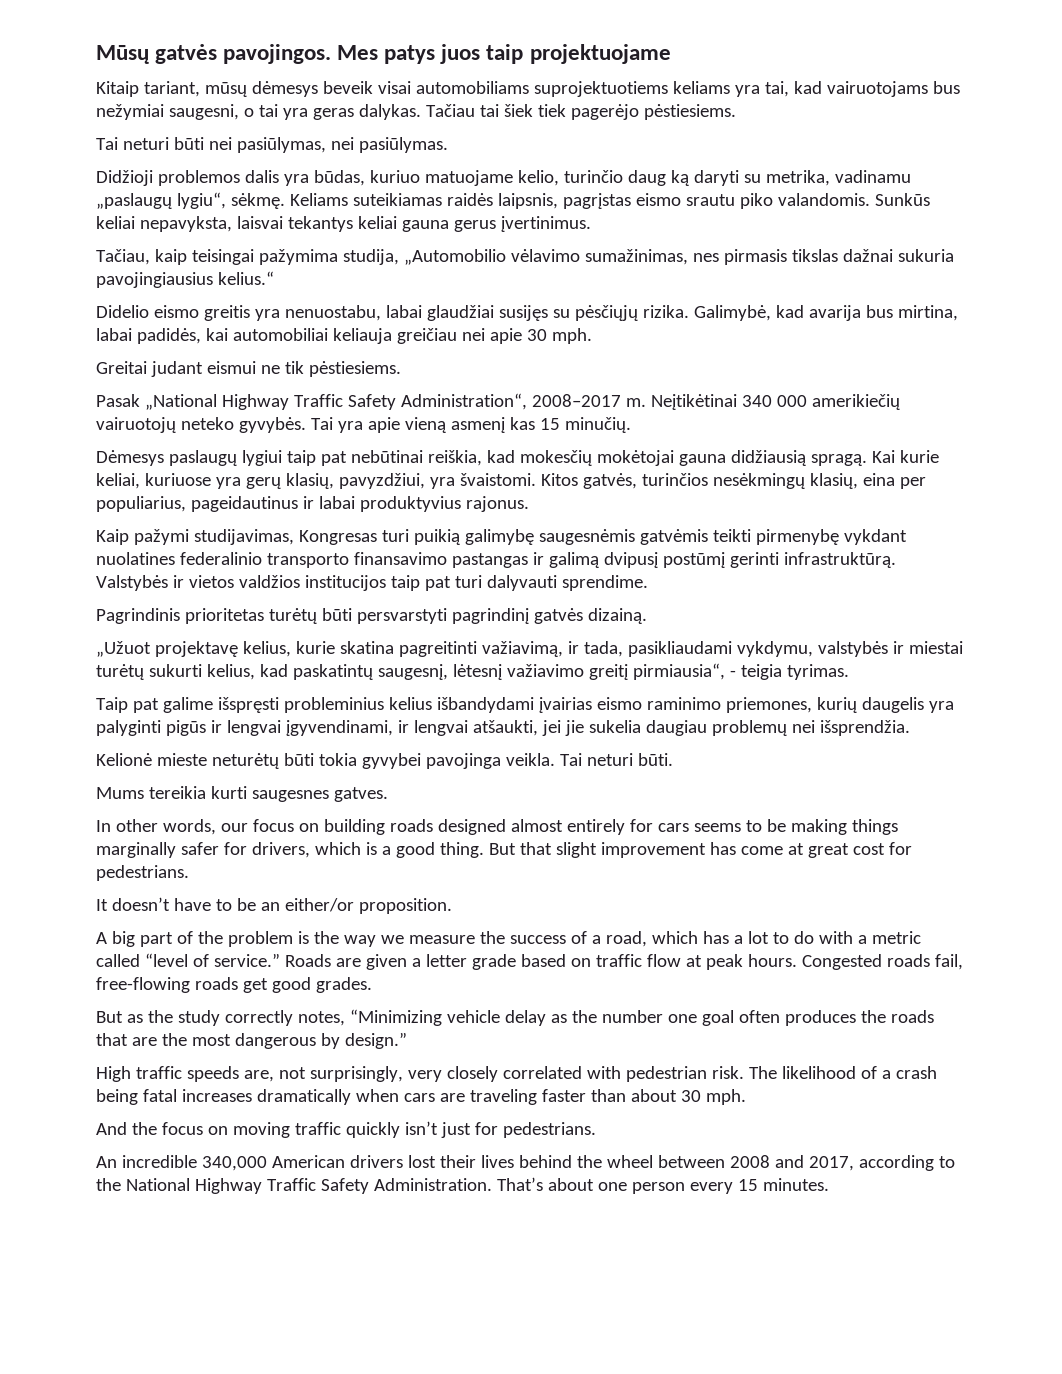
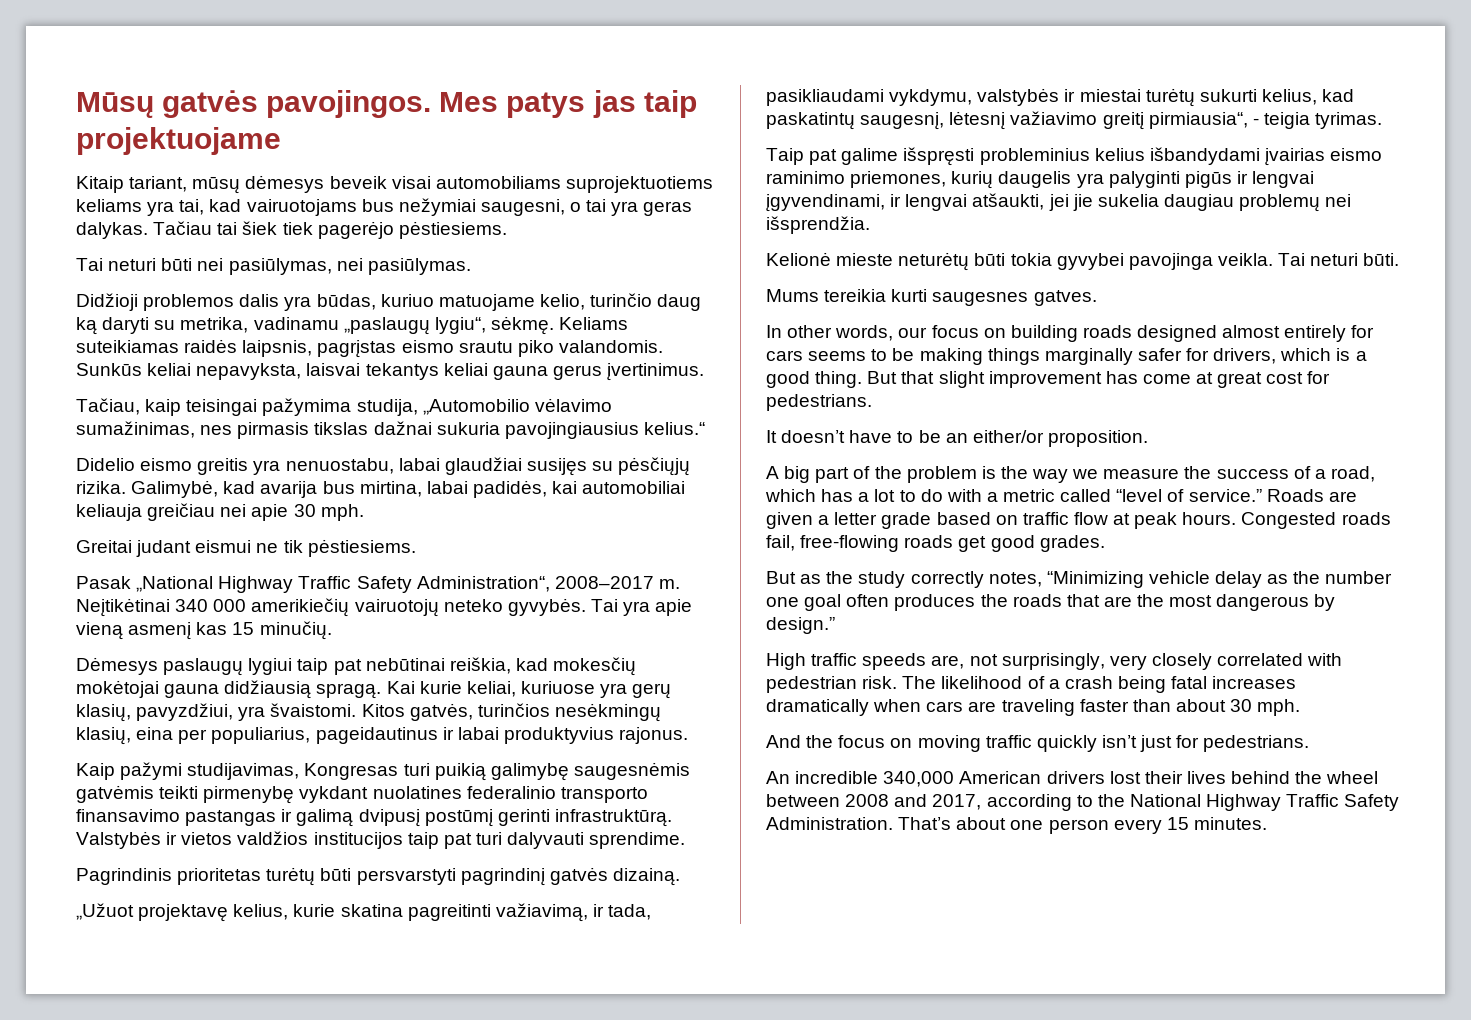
[440,44,481,64] juos -> [592,90,636,118] jas

